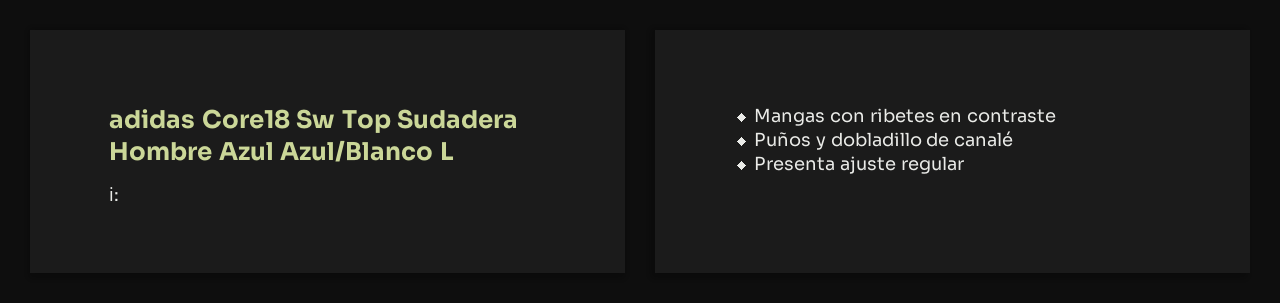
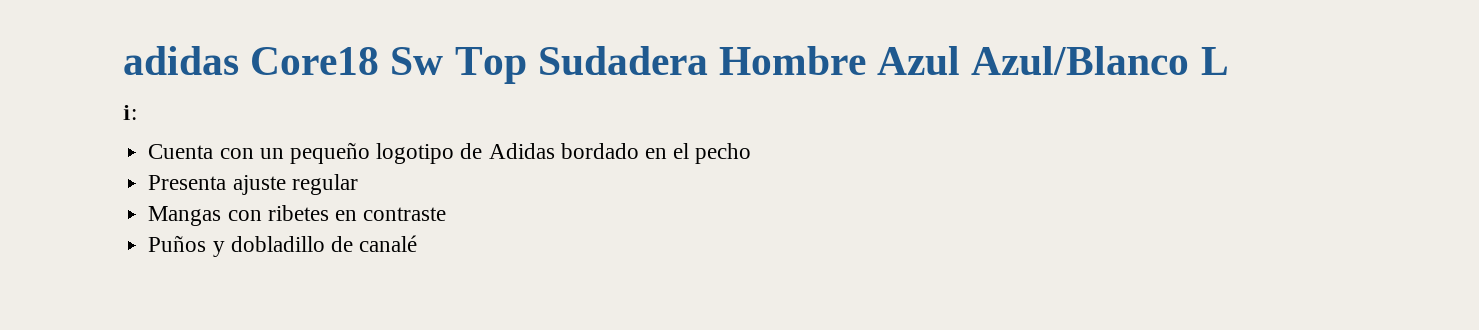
(119, 194) none -> [148,142,752,164] [148,174,358,195] // Cuenta con un pequeño logotipo de Adidas bordado en el pecho // Presenta ajuste regular
[753,156,964,174] // Presenta ajuste regular -> (418, 243) none

